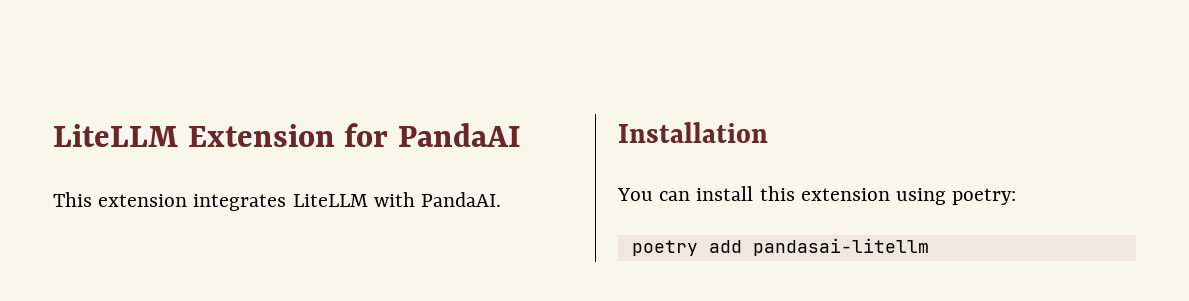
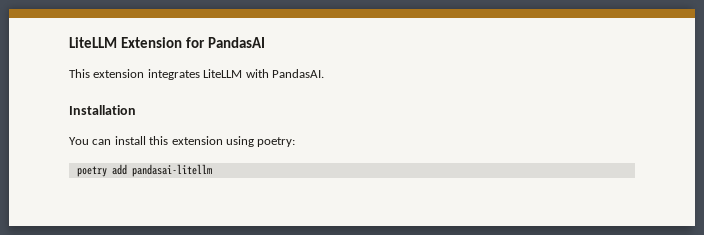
[398,123,522,147] PandaAI -> [207,37,265,48] PandasAI
[421,192,502,207] PandaAI. -> [271,69,324,78] PandasAI.

